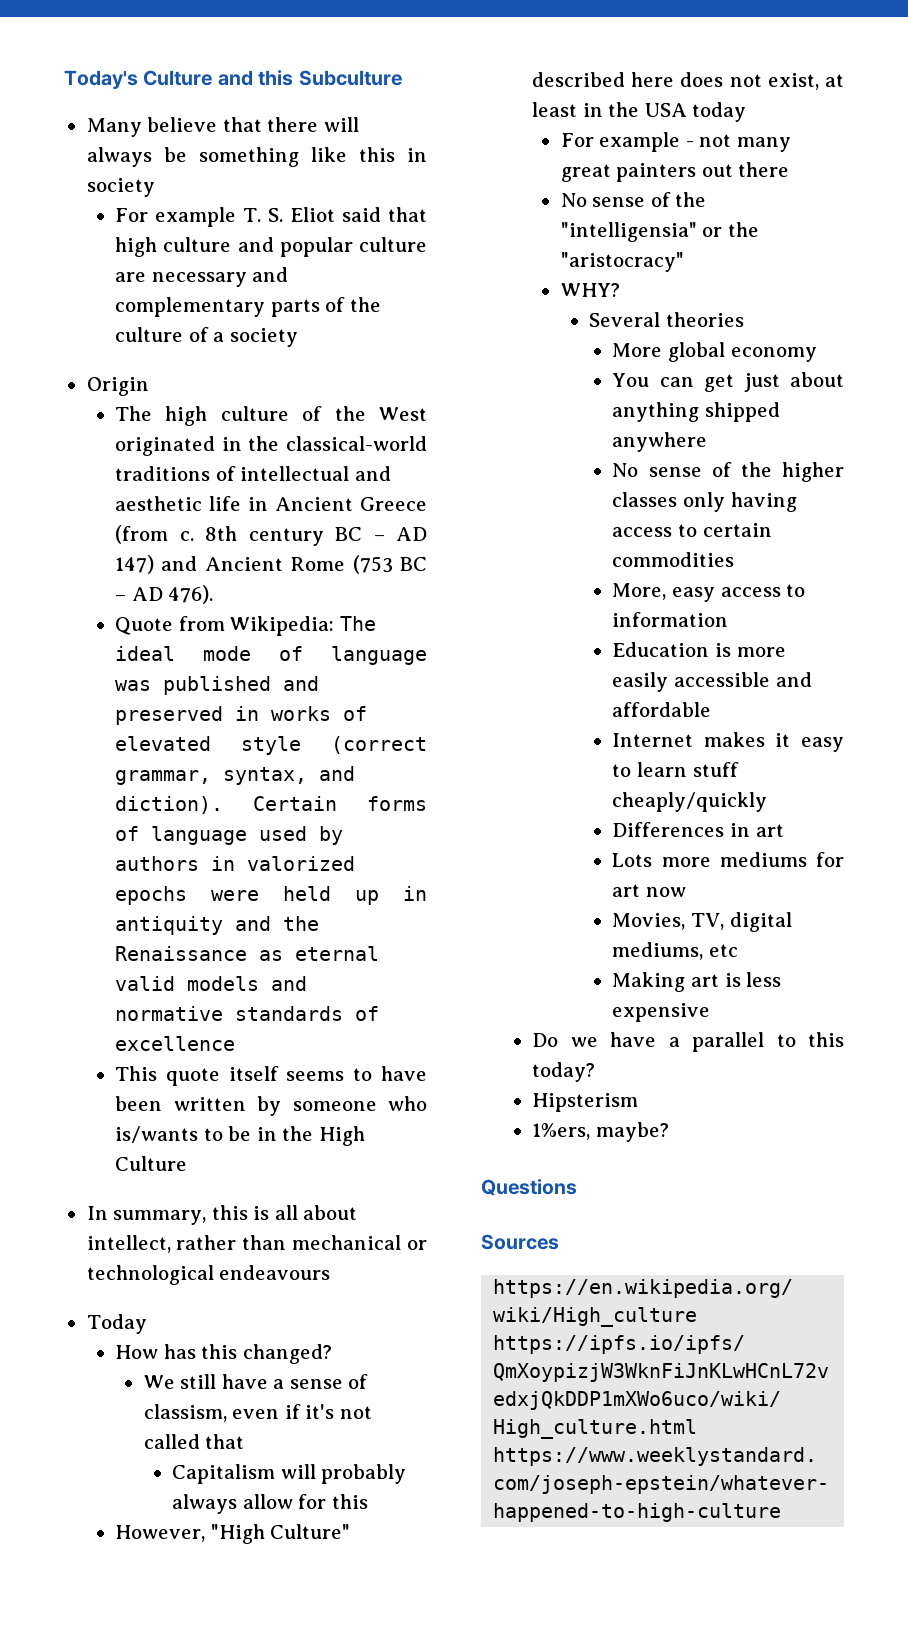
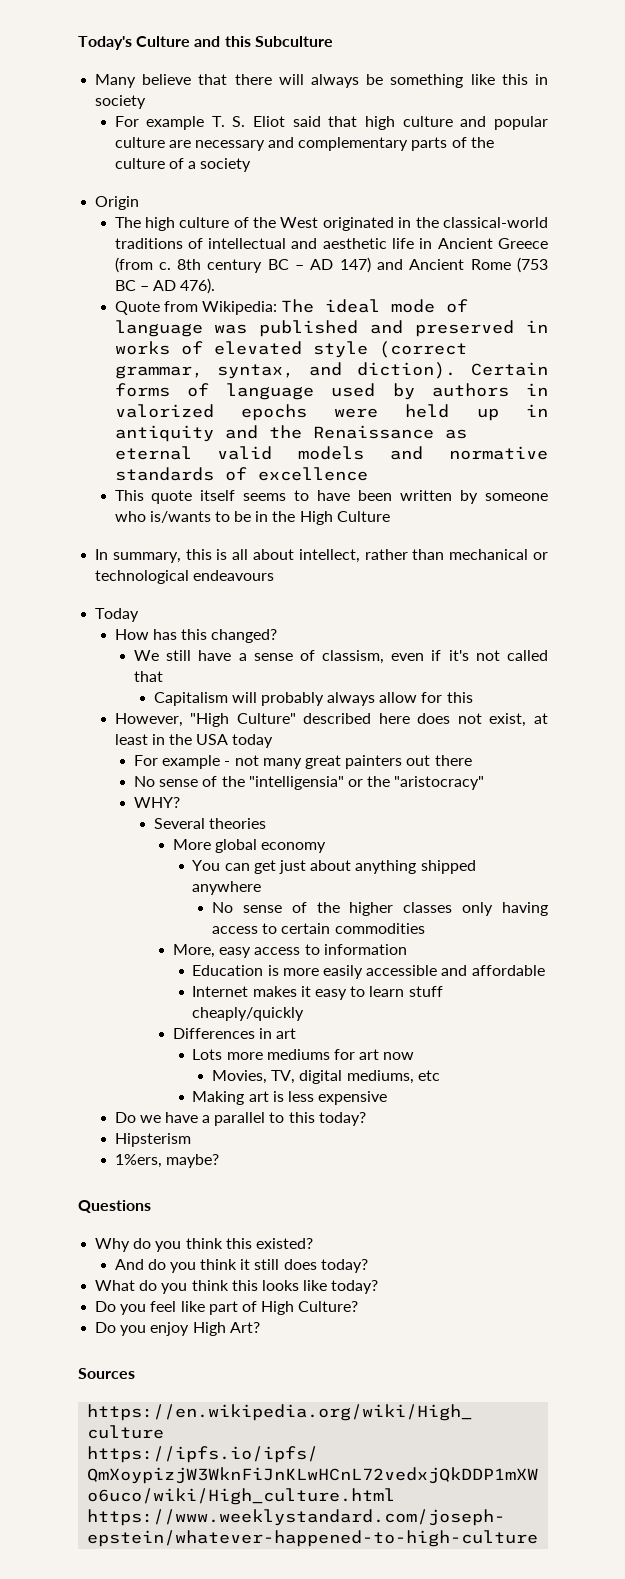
(577, 1187) none -> [95,1238,313,1252] [114,1259,368,1273] [95,1280,379,1294] [95,1301,359,1315] [95,1322,260,1336] // Why do you think this existed? // And do you think it still does today? // What do you think this looks like today? // Do you feel like part of High Culture? // Do you enjoy High Art?

